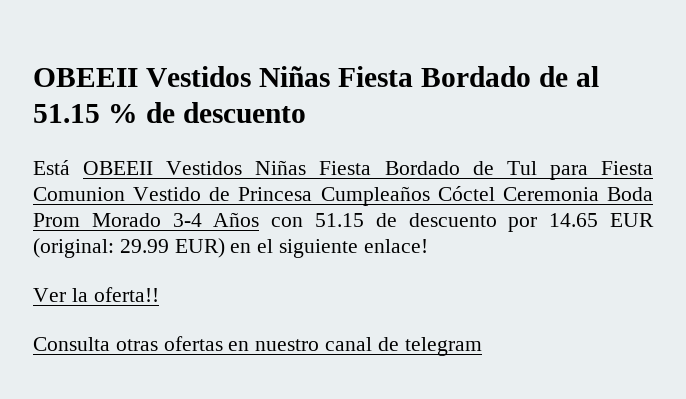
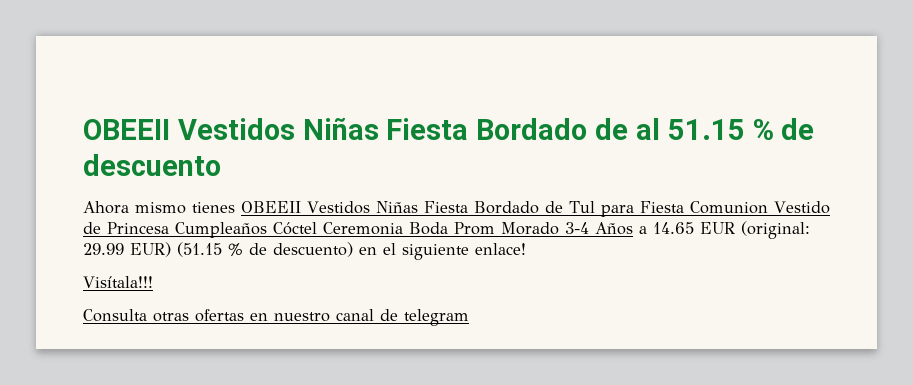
[33,160,70,175] Está -> [83,201,235,214] Ahora mismo tienes
[271,213,538,232] con 51.15 de descuento por -> [639,226,647,234] a
(225, 248) none -> [177,242,353,257] (51.15 % de descuento)
[33,287,159,302] Ver la oferta!! -> [83,276,153,288] Visítala!!!

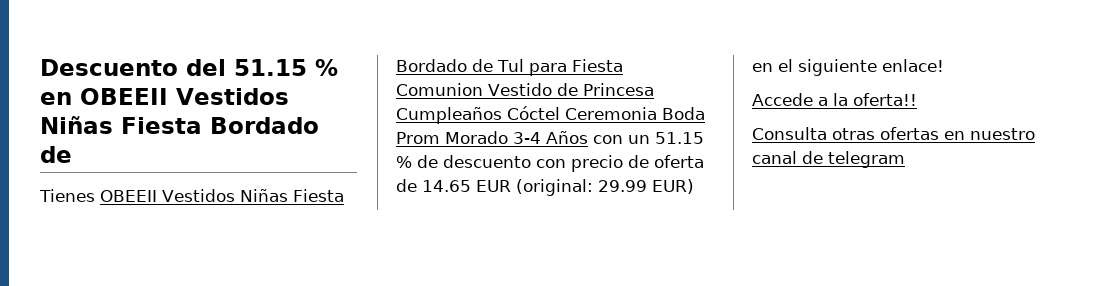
[83,117,815,140] [83,154,221,176] [83,201,235,214] OBEEII Vestidos Niñas Fiesta Bordado de al 51.15 % de descuento // Ahora mismo tienes -> [40,59,338,76] [40,88,289,105] [40,116,319,134] [40,146,72,163] [39,189,95,202] Descuento del 51.15 % en OBEEII Vestidos Niñas Fiesta Bordado de // Tienes
[639,226,647,234] a -> [593,132,704,144] [396,155,704,172] [396,179,417,192] con un 51.15 % de descuento con precio de oferta de
[177,242,353,257] (51.15 % de descuento) -> (694, 186) none
[83,276,153,288] Visítala!!! -> [752,93,917,106] Accede a la oferta!!

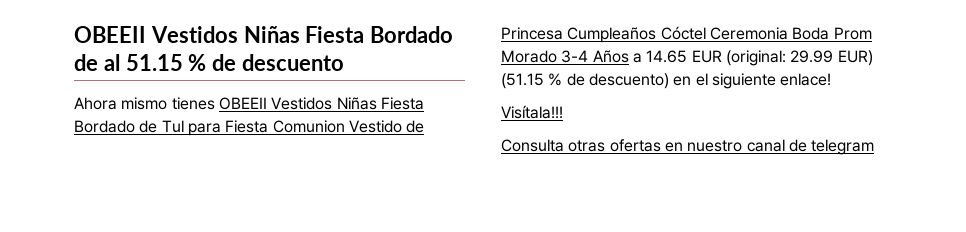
[40,59,338,76] [40,88,289,105] [40,116,319,134] [40,146,72,163] [39,189,95,202] Descuento del 51.15 % en OBEEII Vestidos Niñas Fiesta Bordado de // Tienes -> [74,26,454,43] [74,54,345,71] [74,97,215,110] OBEEII Vestidos Niñas Fiesta Bordado de al 51.15 % de descuento // Ahora mismo tienes
[593,132,704,144] [396,155,704,172] [396,179,417,192] con un 51.15 % de descuento con precio de oferta de -> [632,53,642,63] a
(694, 186) none -> [501,73,669,89] (51.15 % de descuento)
[752,93,917,106] Accede a la oferta!! -> [501,105,563,119] Visítala!!!

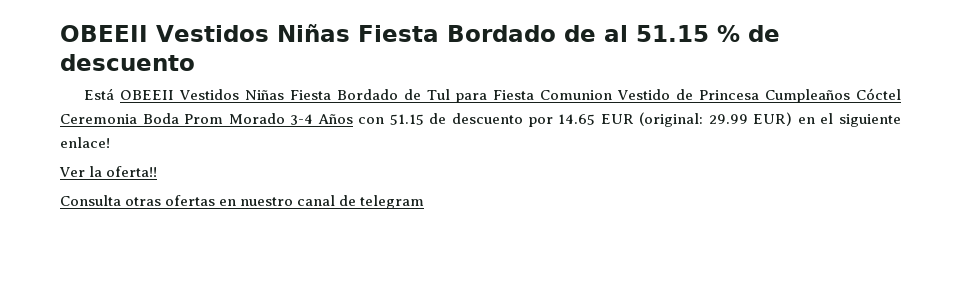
[74,97,215,110] Ahora mismo tienes -> [84,88,115,100] Está
[632,53,642,63] a -> [358,113,553,127] con 51.15 de descuento por
[501,73,669,89] (51.15 % de descuento) -> (793, 119) none
[501,105,563,119] Visítala!!! -> [59,166,158,177] Ver la oferta!!

